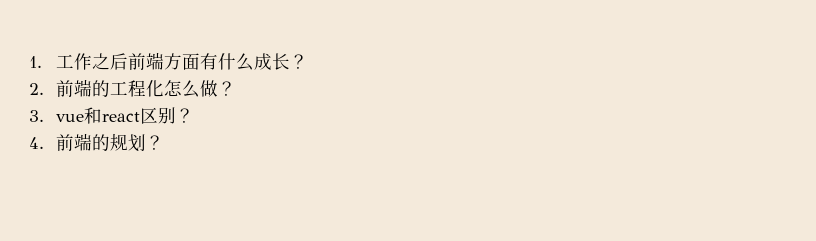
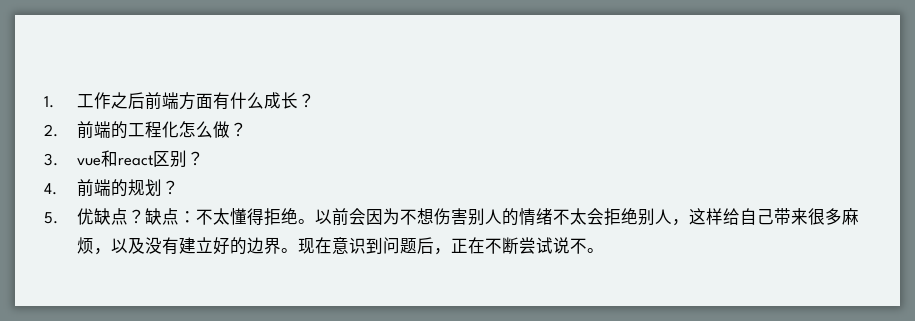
(164, 142) none -> [44,208,859,226] [76,237,604,255] // 5.优缺点？缺点：不太懂得拒绝。以前会因为不想伤害别人的情绪不太会拒绝别人，这样给自己带来很多麻烦，以及没有建立好的边界。现在意识到问题后，正在不断尝试说不。

